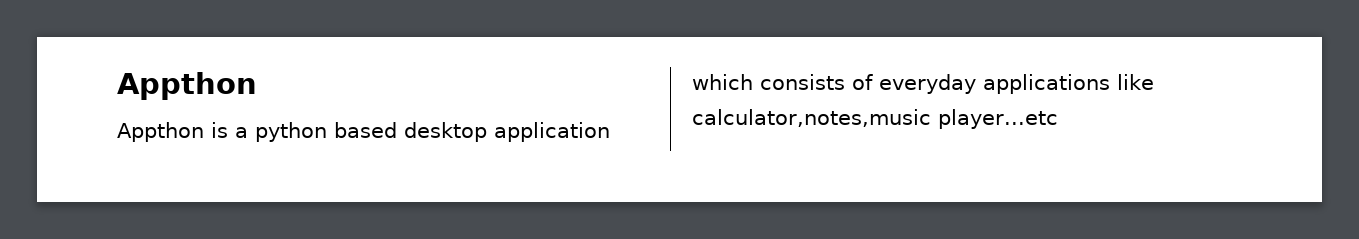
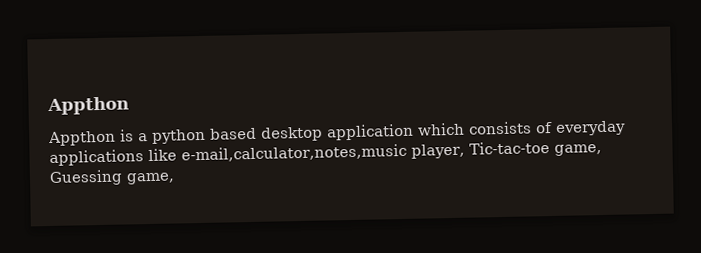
[692,109,1058,129] calculator,notes,music player...etc -> [181,141,602,163] [49,169,175,186] e-mail,calculator,notes,music player, Tic-tac-toe game, Guessing game,

